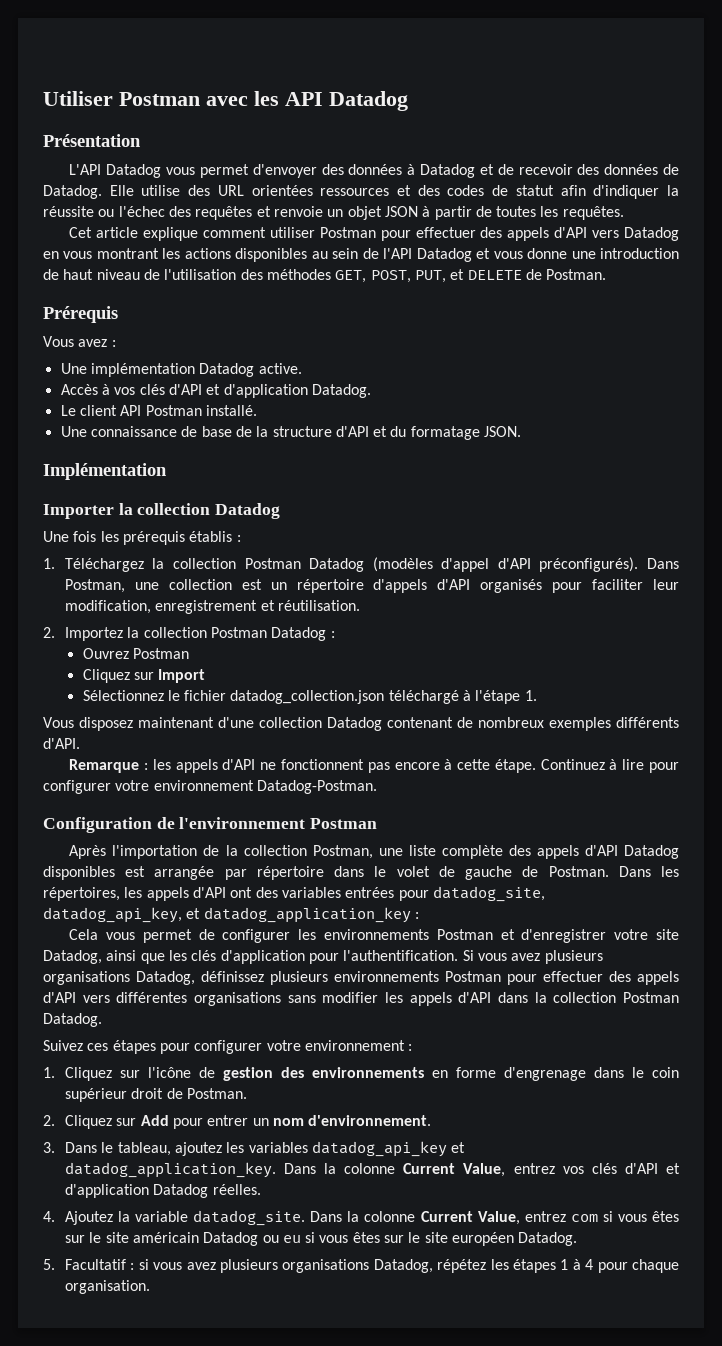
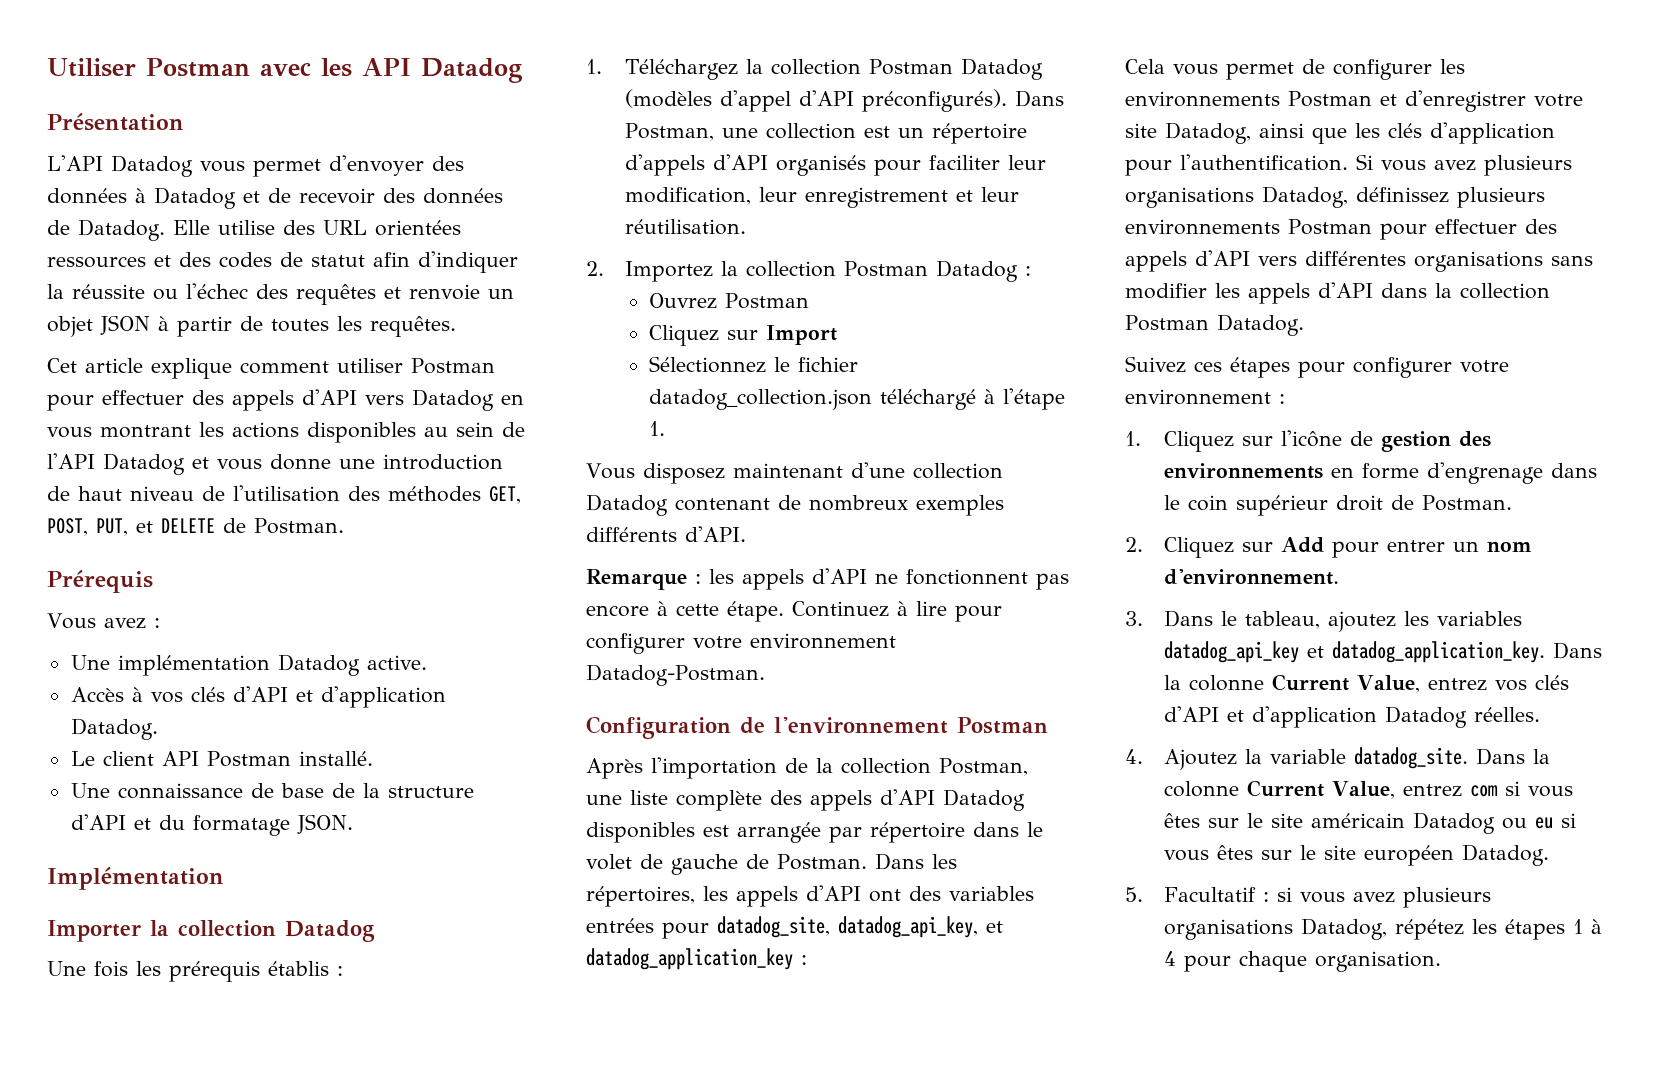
(151, 607) none -> [759,187,798,202] leur
(275, 605) none -> [981,187,1020,202] leur

